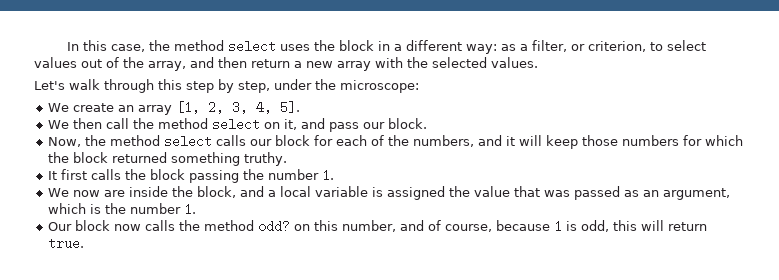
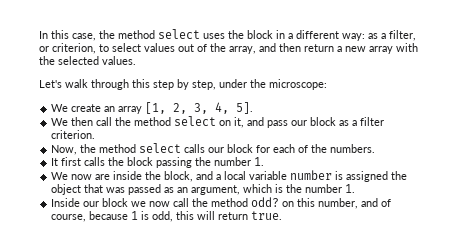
[388,118,428,129] block. -> [310,117,385,126] [51,130,96,139] block as a filter criterion.
[413,135,744,149] [48,152,288,166] numbers, and it will keep those numbers for which the block returned something truthy. -> [330,144,376,153] numbers.
(369, 191) none -> [290,170,333,180] number
[474,186,511,197] value -> [51,184,82,195] object
[48,220,176,231] Our block now calls -> [51,198,190,207] Inside our block we now call

